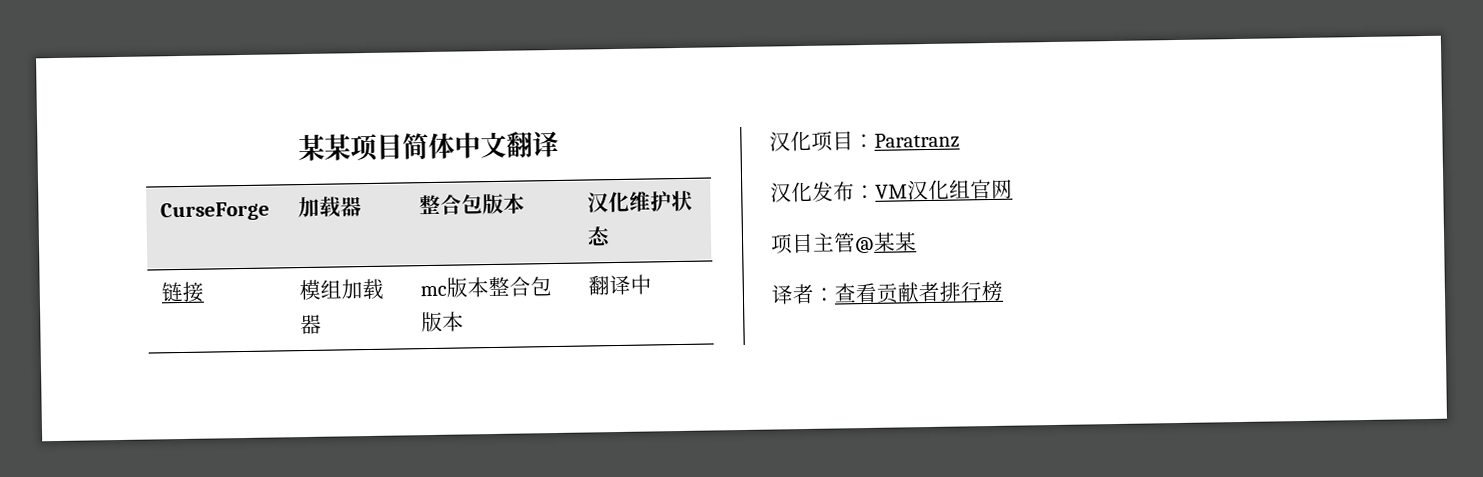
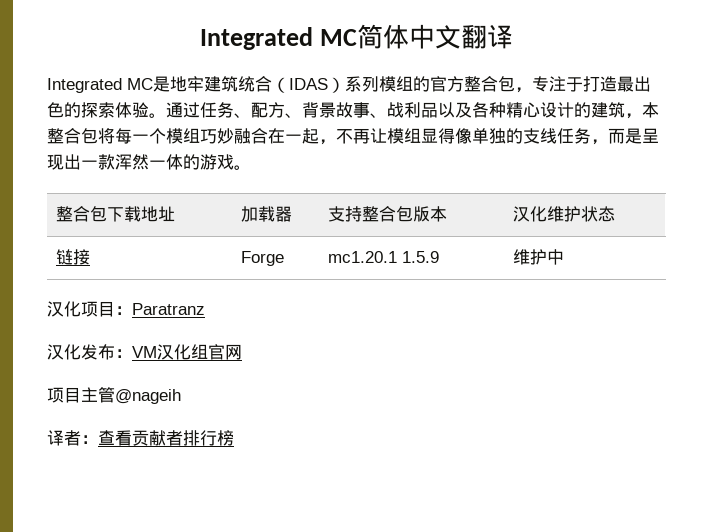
[297,133,403,162] 某某项目 -> [200,27,357,50] Integrated MC
[160,201,271,222] [298,196,363,218] // CurseForge | 加载器 | -> [47,76,651,93] [47,102,659,119] [47,128,659,145] [47,154,251,170] [55,206,175,222] [240,206,292,222] [327,206,362,222] // Integrated MC是地牢建筑统合（IDAS）系列模组的官方整合包，专注于打造最出色的探索体验。通过任务、配方、背景故事、战利品以及各种精心设计的建筑，本整合包将每一个模组巧妙融合在一起，不再让模组显得像单独的支线任务，而是呈现出一款浑然一体的游戏。 // 整合包下载地址 | 加载器 | 支持
[299,278,385,301] [300,314,323,335] [420,276,553,298] [421,311,465,333] [588,274,632,296] 模组加载器 | mc版本整合包版本 | 翻译 -> [240,251,284,266] [327,251,439,263] [512,249,547,265] Forge | mc1.20.1 1.5.9 | 维护
[854,231,917,254] @某某 -> [115,389,181,404] @nageih

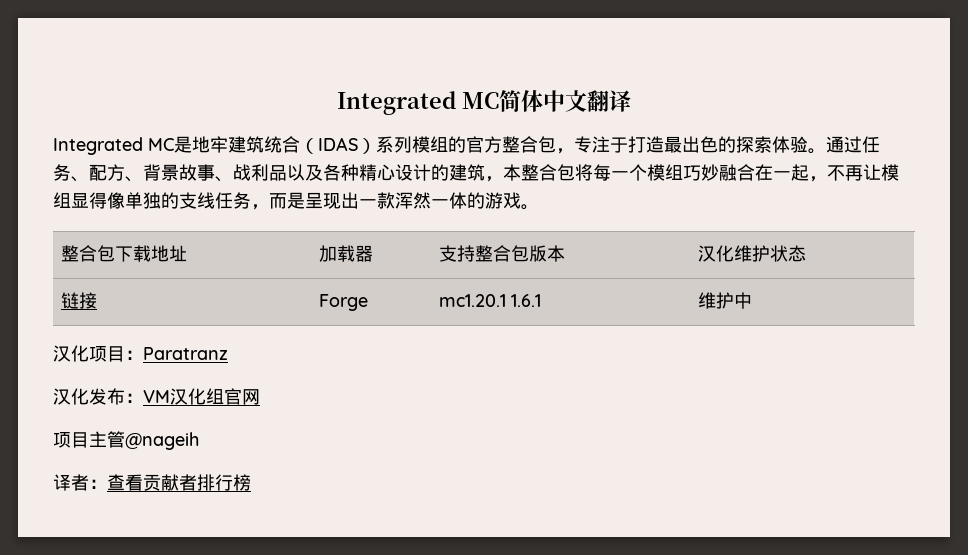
[401,251,439,263] 1.5.9 -> [510,294,541,307] 1.6.1

